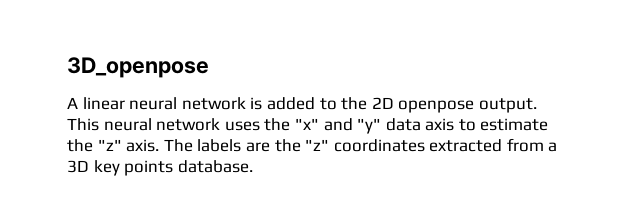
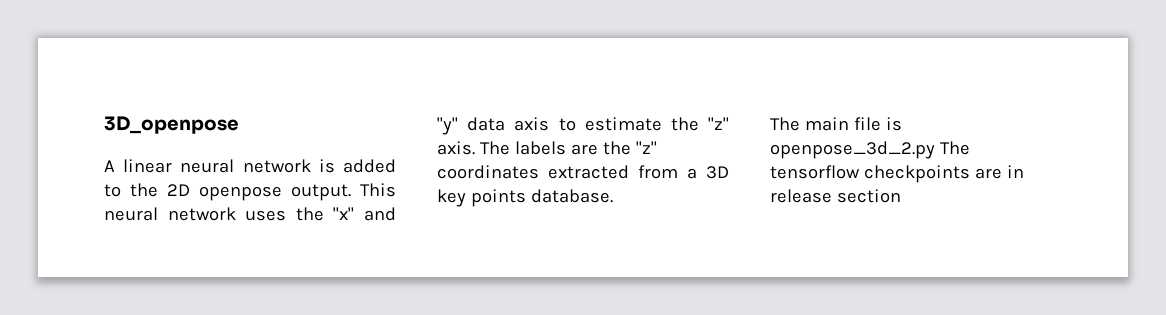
(253, 166) none -> [770,117,902,131] [770,141,970,159] [770,165,1024,183] [770,189,901,203] // The main file is openpose_3d_2.py The tensorflow checkpoints are in release section

